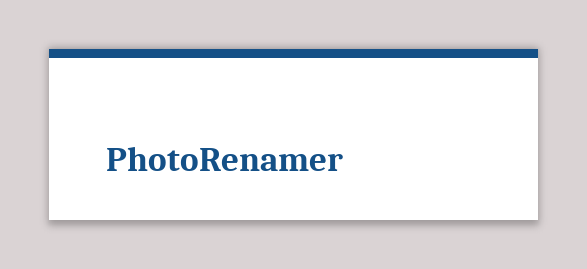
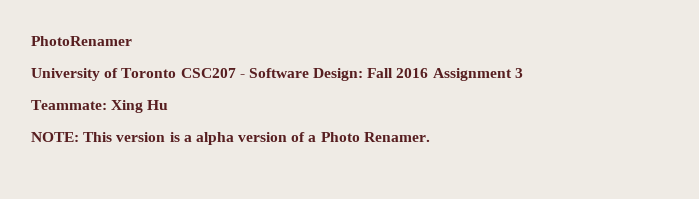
(343, 158) none -> [31,68,523,81] [31,100,169,113] [31,132,430,145] // University of Toronto CSC207 - Software Design: Fall 2016 Assignment 3 // Teammate: Xing Hu // NOTE: This version is a alpha version of a Photo Renamer.

